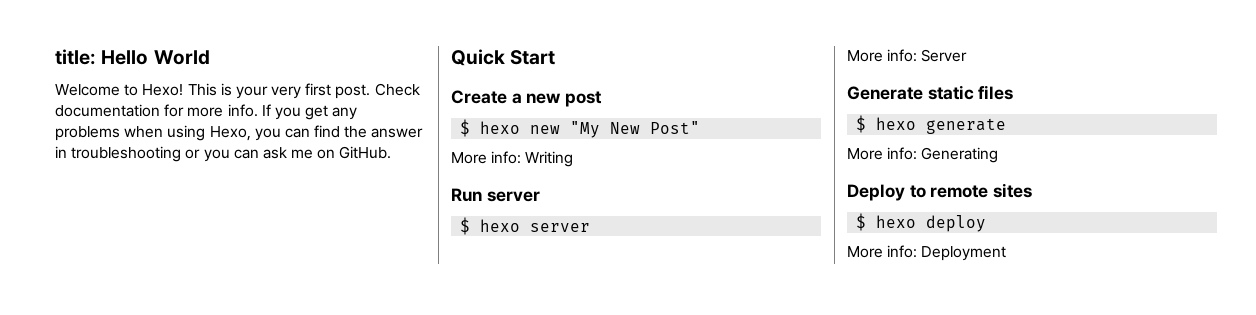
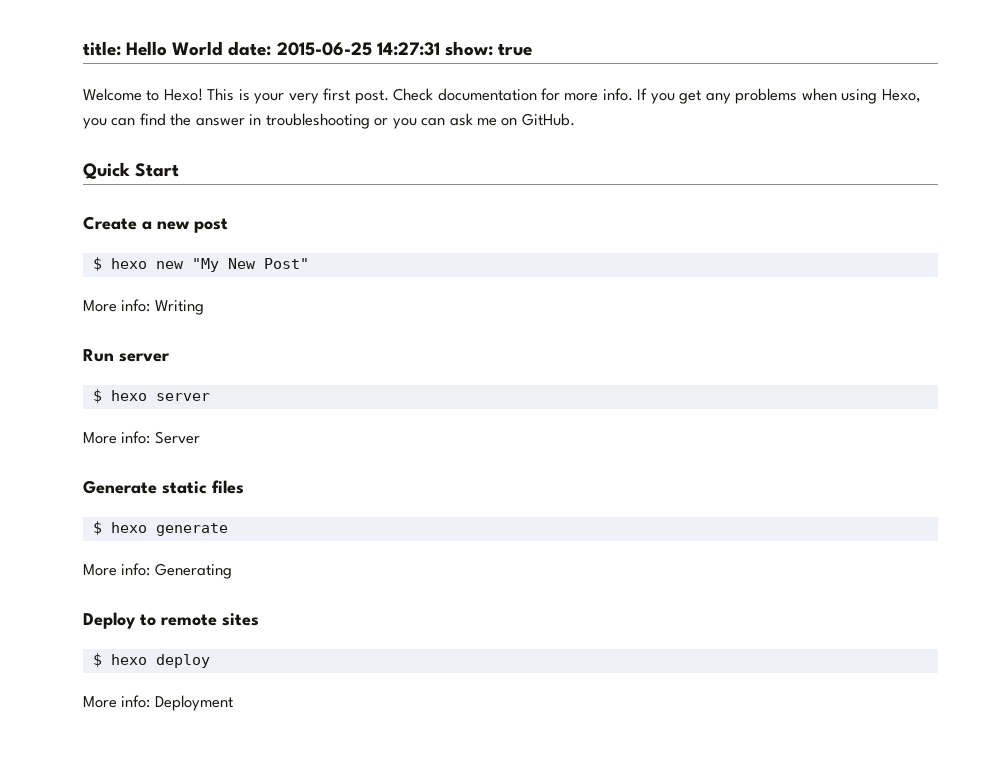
(210, 57) none -> [228,41,532,56] date: 2015-06-25 14:27:31 show: true

